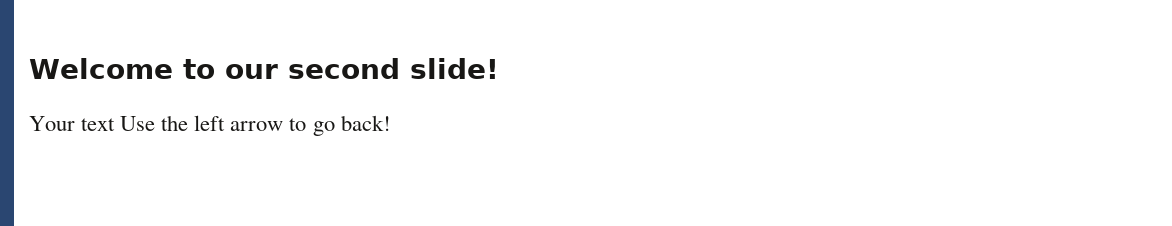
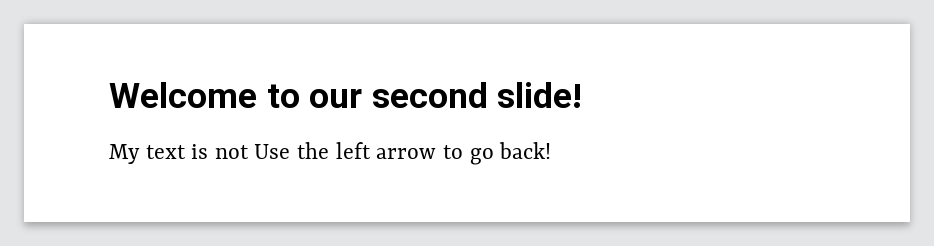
[29,116,116,131] Your text -> [109,144,249,164] My text is not

